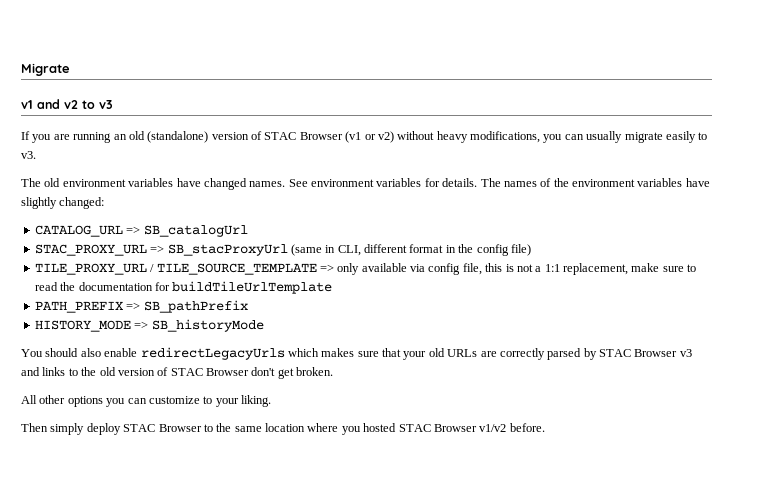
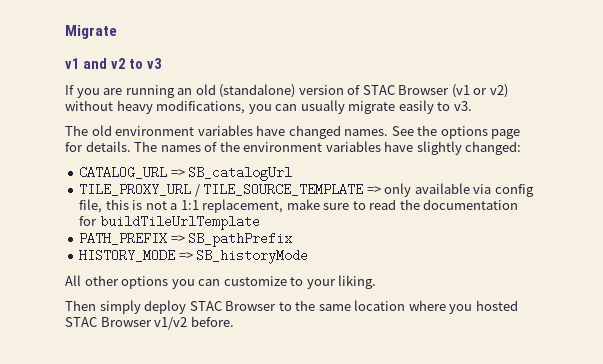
[311,178,422,187] environment variables -> [417,125,521,139] the options page
[34,244,531,256] // STAC_PROXY_URL => SB_stacProxyUrl (same in CLI, different format in the config file) -> (293, 173) none
[21,347,692,360] [21,367,334,379] // You should also enable redirectLegacyUrls which makes sure that your old URLs are correctly parsed by STAC Browser v3 and links to the old version of STAC Browser don't get broken. -> (309, 256) none

